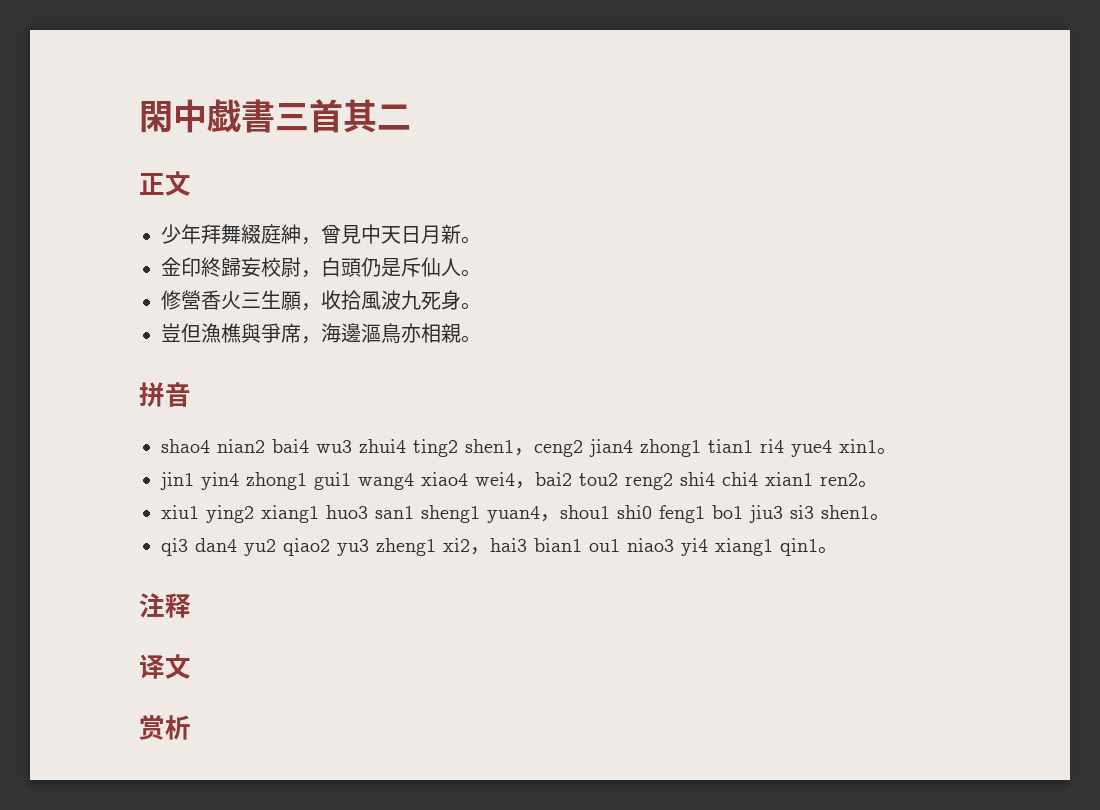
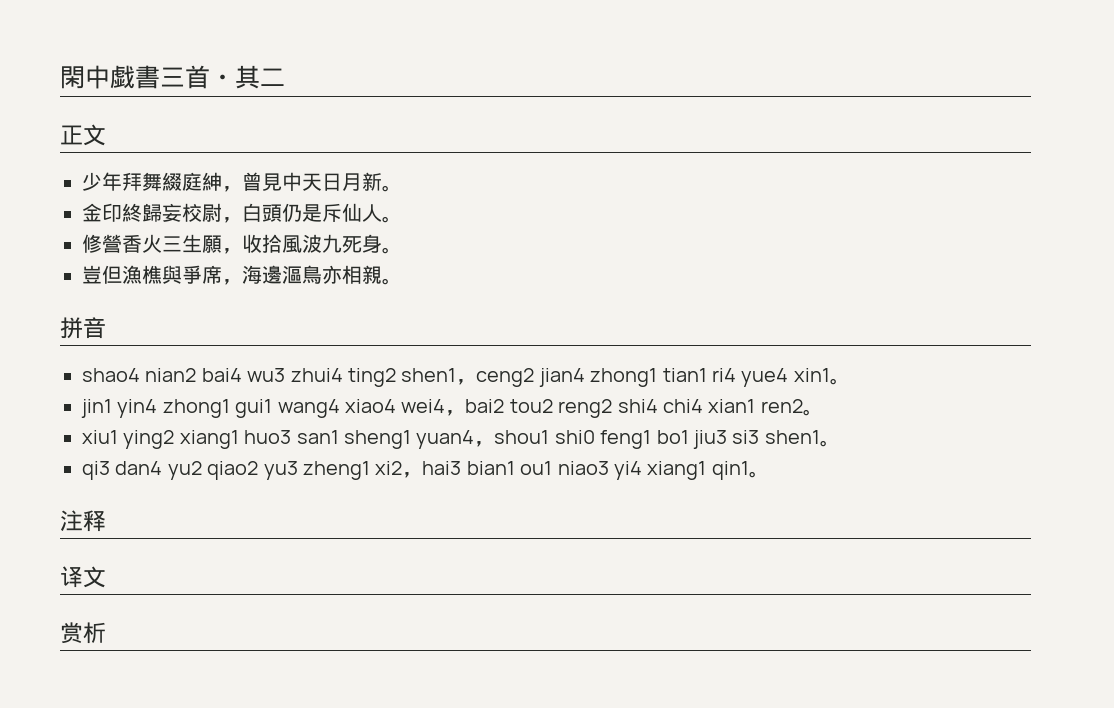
(343, 116) none -> [210,74,235,86] ・

